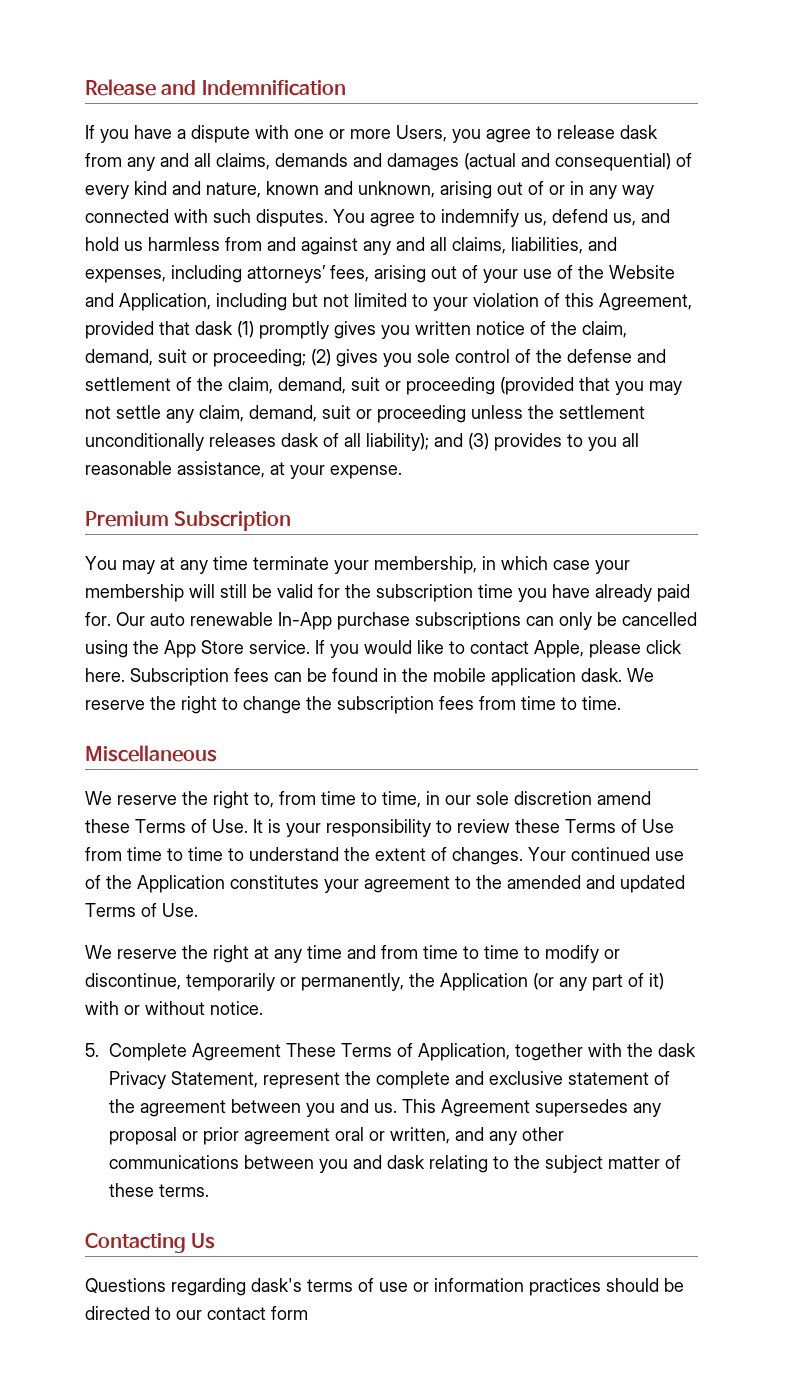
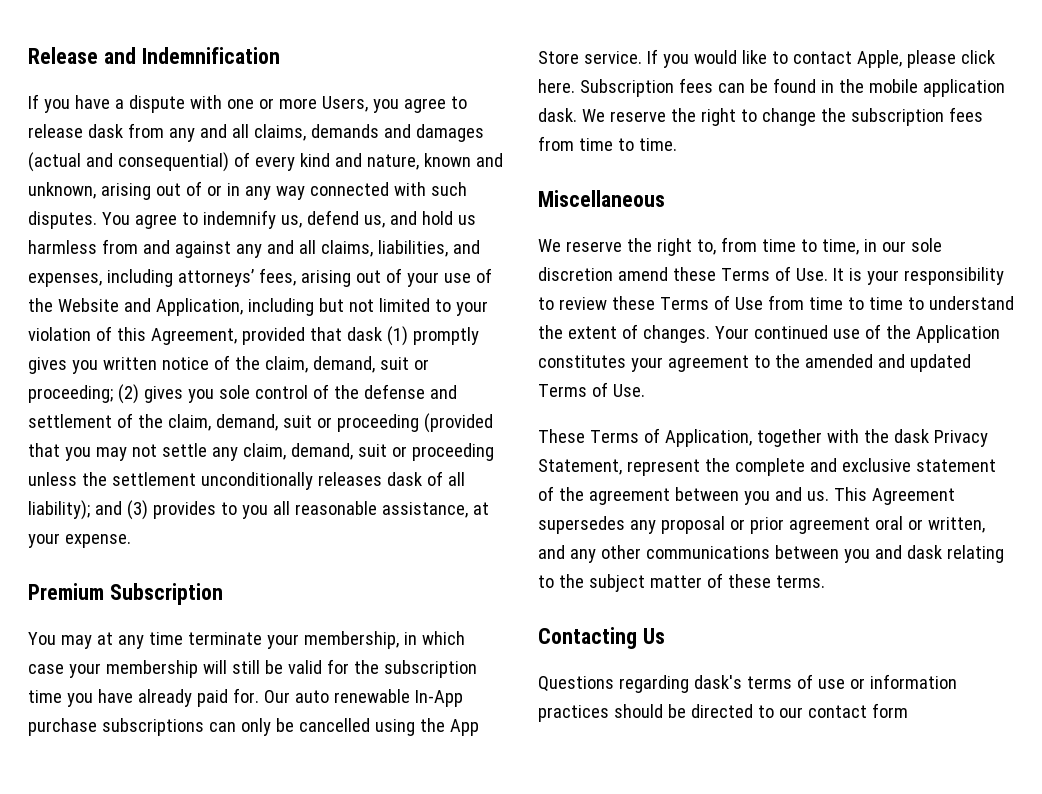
[85,945,620,963] [85,973,664,991] [85,1001,263,1015] [85,1043,282,1061] We reserve the right at any time and from time to time to modify or discontinue, temporarily or permanently, the Application (or any part of it) with or without notice. // 5. Complete Agreement -> (645, 390) none

